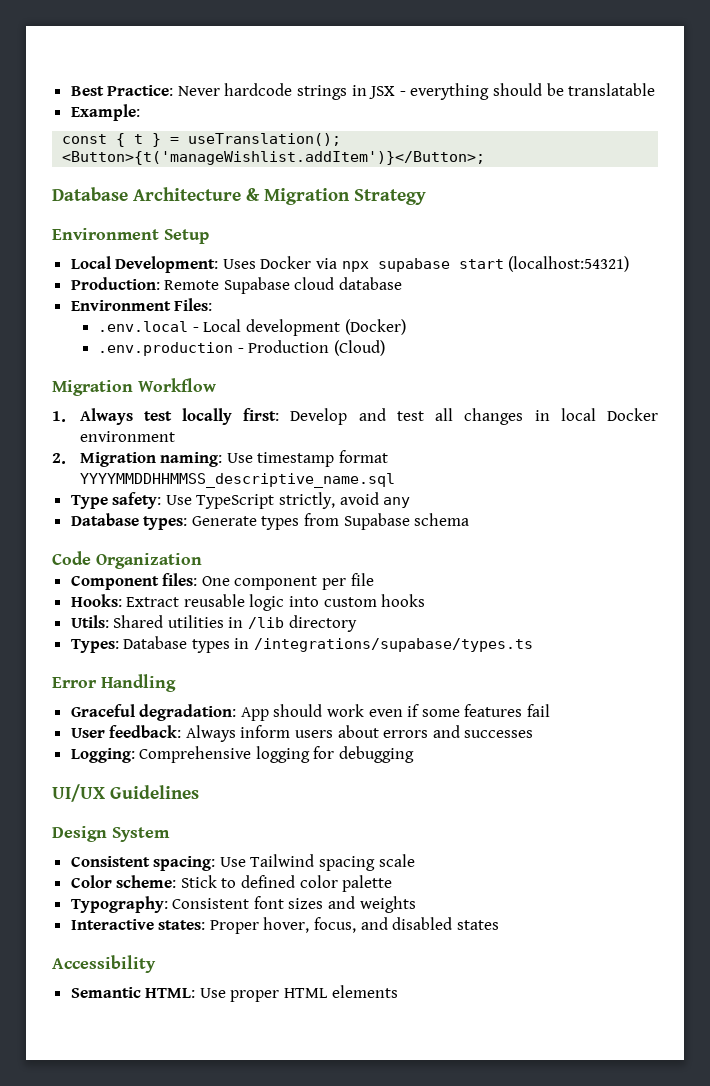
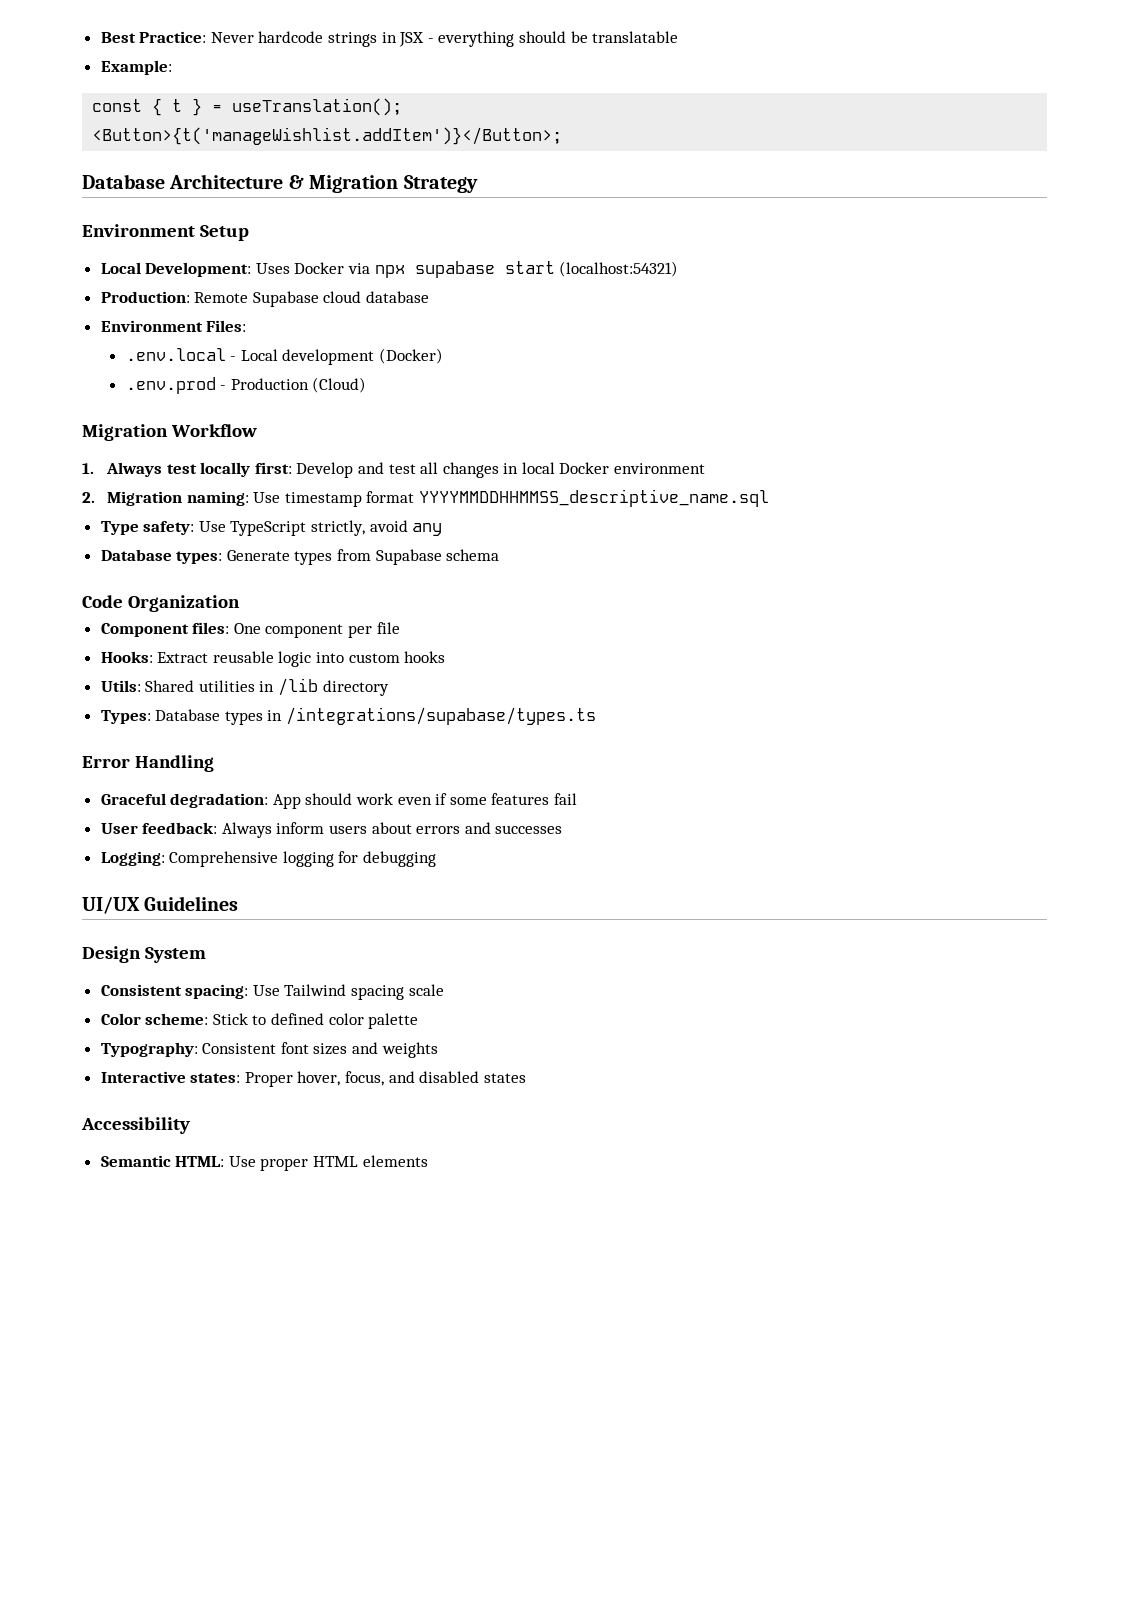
[98,342,234,356] .env.production -> [125,377,216,394] .env.prod

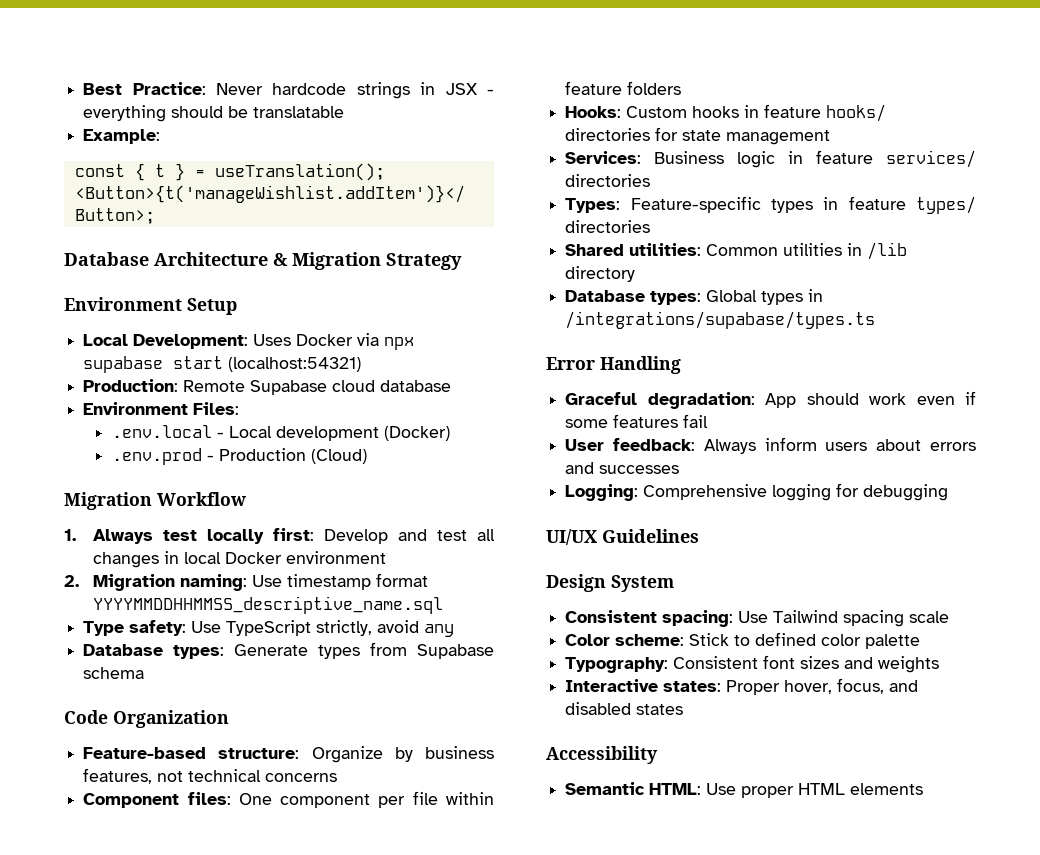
(240, 603) none -> [83,746,494,763] [83,768,338,784] // Feature-based structure: Organize by business features, not technical concerns
[100,651,446,667] [100,680,195,692] // Hooks: Extract reusable logic into custom hooks // Utils: Shared -> [446,792,495,805] [565,81,682,95] [565,104,887,122] [565,127,831,145] [565,150,976,168] [565,174,651,187] [565,196,976,214] [565,220,651,233] [565,243,779,256] within feature folders // Hooks: Custom hooks in feature hooks/ directories for state management // Services: Business logic in feature services/ directories // Types: Feature-specific types in feature types/ directories // Shared utilities: Common
[100,709,221,724] Types: Database -> [565,290,758,305] Database types: Global

